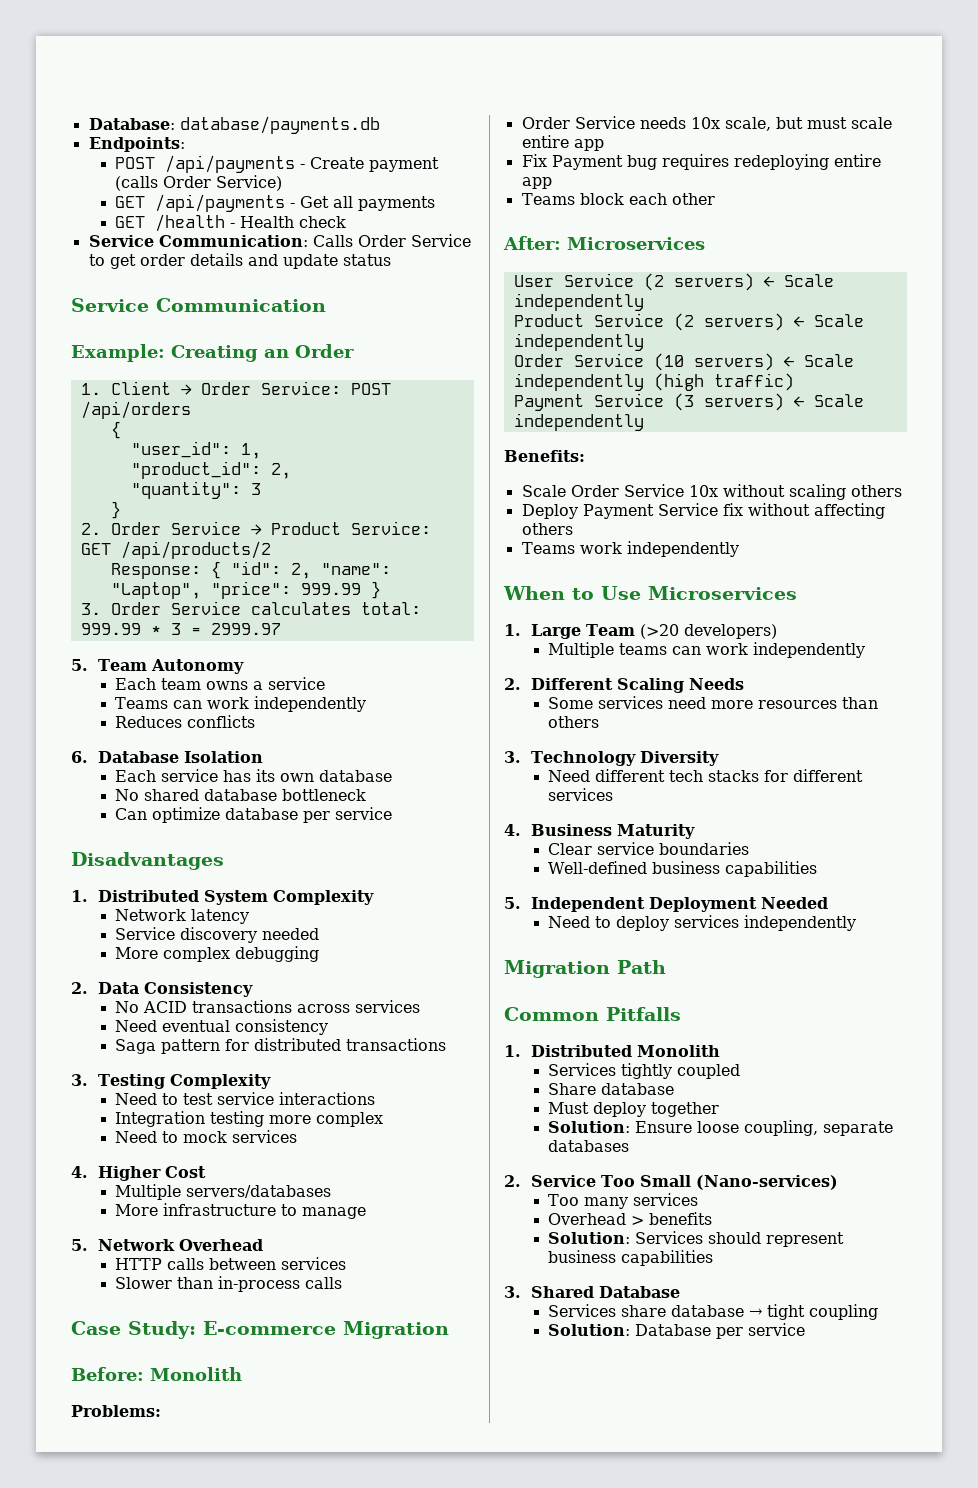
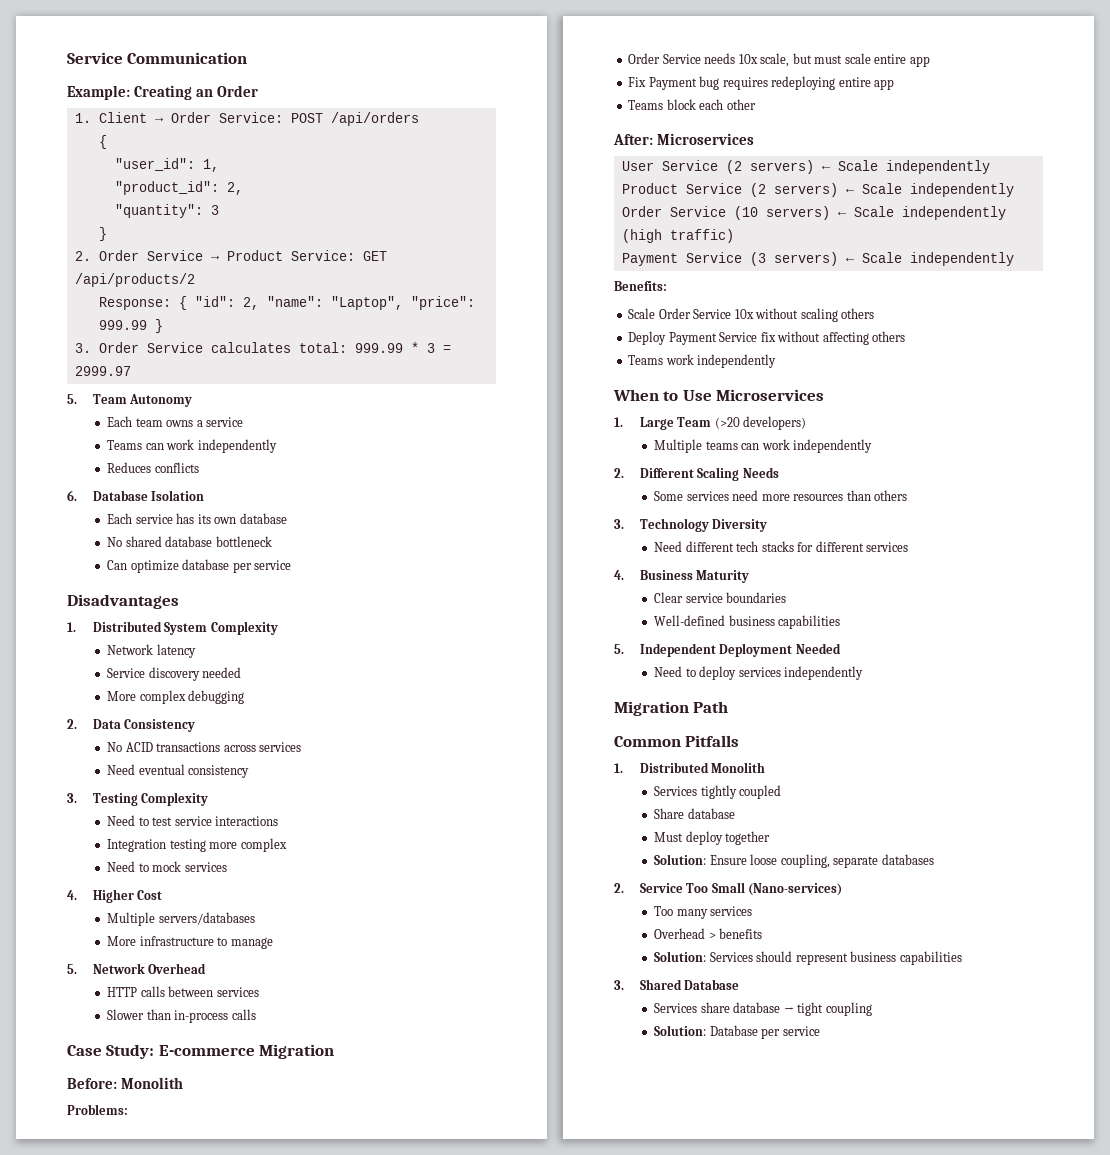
[88,116,380,134] [88,137,185,152] [115,155,440,173] [115,175,283,191] [115,194,436,212] [115,214,347,232] [88,234,471,247] [88,253,391,269] Database: database/payments.db // Endpoints: // POST /api/payments - Create payment (calls Order Service) // GET /api/payments - Get all payments // GET /health - Health check // Service Communication: Calls Order Service to get order details and update status // -> (67, 58) none
[115,1038,447,1054] // Saga pattern for distributed transactions -> (250, 771) none

